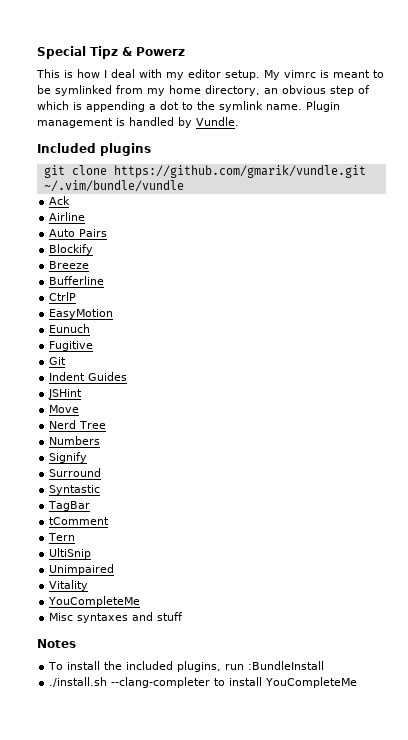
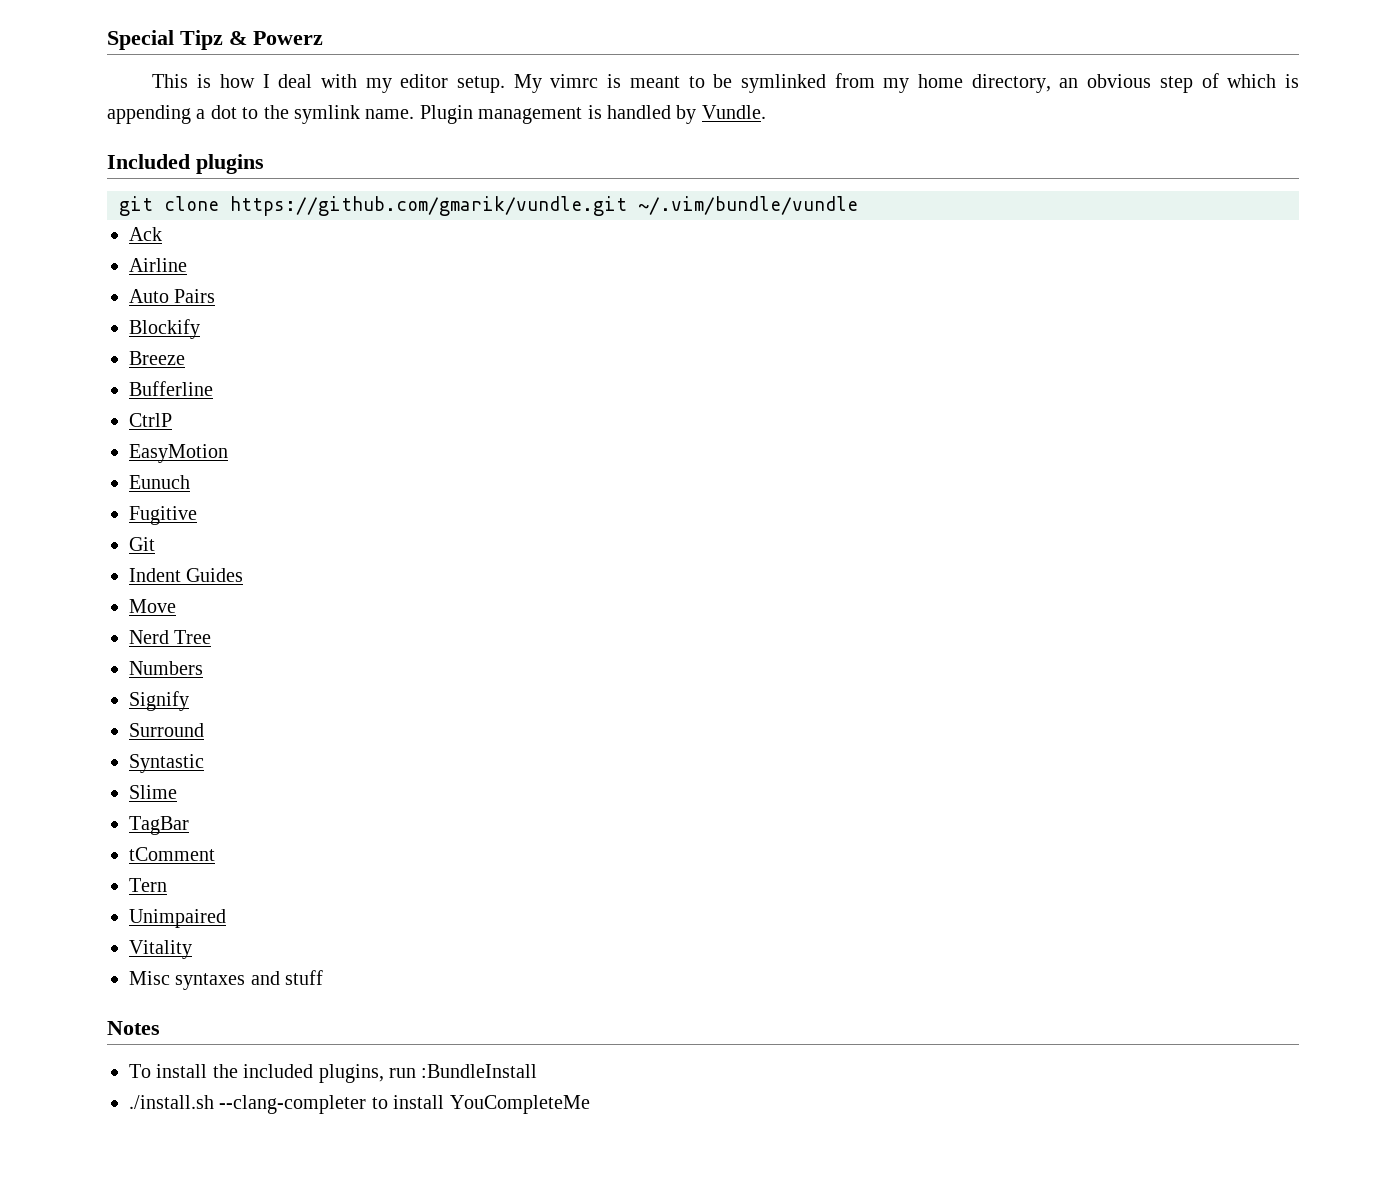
[48,389,83,399] // JSHint -> (244, 575) none
(101, 490) none -> [129,785,177,799] // Slime
[49,548,92,559] // UltiSnip -> (167, 885) none
[48,596,141,607] // YouCompleteMe -> (192, 949) none

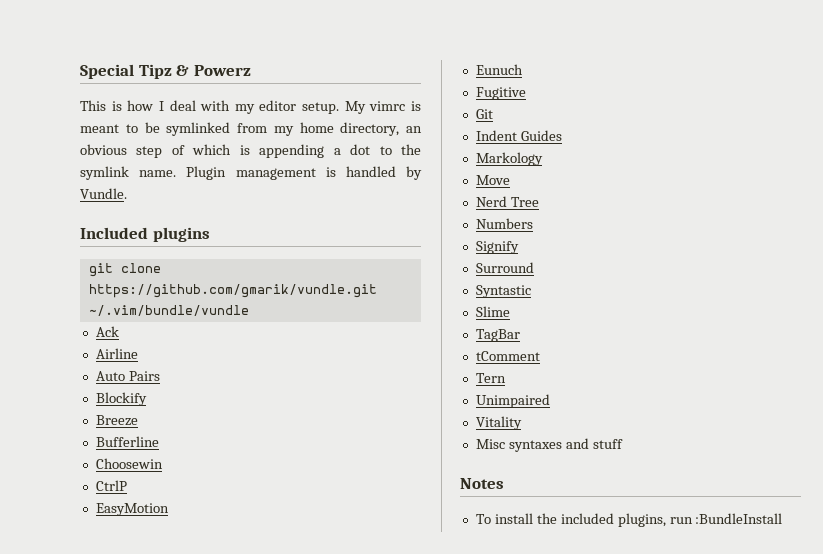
(213, 388) none -> [95,458,163,469] // Choosewin
(244, 575) none -> [475,152,543,166] // Markology
[129,1095,590,1114] // ./install.sh --clang-completer to install YouCompleteMe -> (783, 518) none

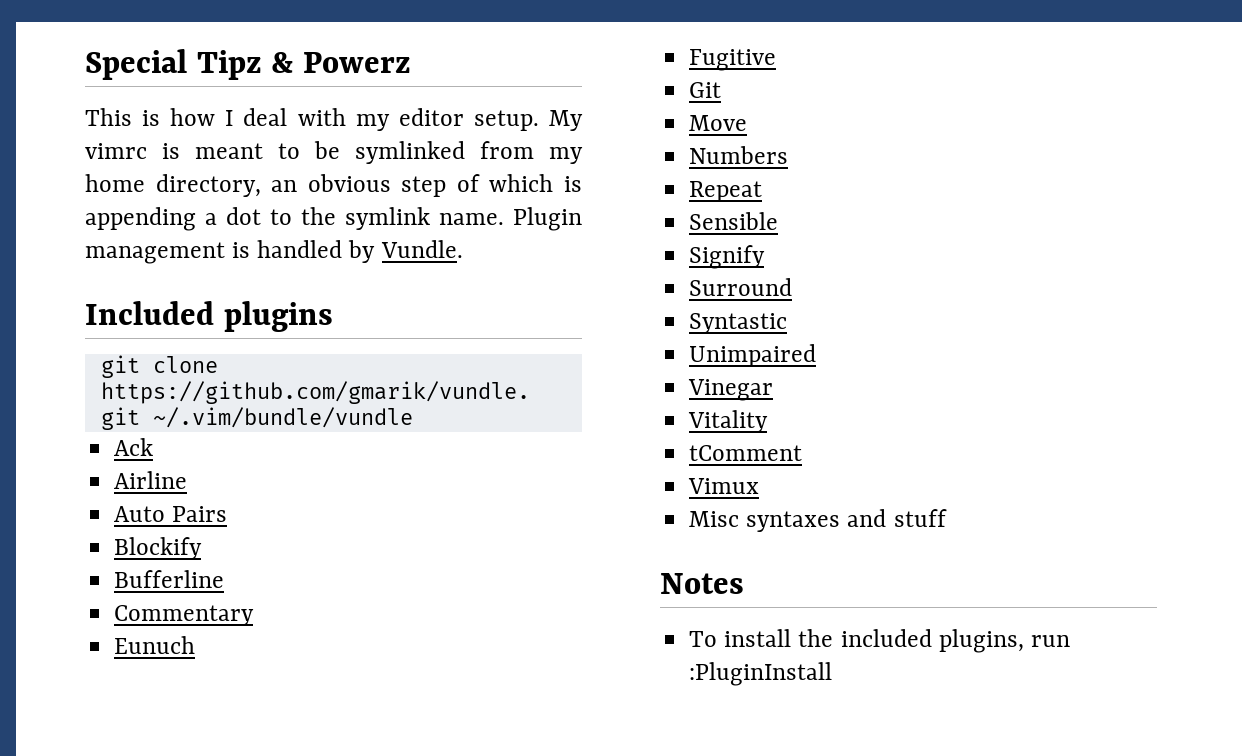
[95,415,138,426] // Breeze -> (203, 548) none
[95,458,163,469] [95,480,127,491] [95,503,169,516] Choosewin // CtrlP // EasyMotion -> [114,605,255,626] Commentary
[475,130,562,141] [475,152,543,166] [475,175,510,185] [475,196,539,207] [475,218,533,229] [475,241,519,254] [475,262,534,273] [475,285,531,298] [475,306,510,317] [475,329,520,342] [475,351,540,361] [475,373,506,383] [475,394,550,408] [475,416,522,430] Indent Guides // Markology // Move // Nerd Tree // Numbers // Signify // Surround // Syntastic // Slime // TagBar // tComment // Tern // Unimpaired // Vitality -> [689,115,748,131] [689,146,789,164] [689,181,763,202] [689,212,779,230] [689,245,766,269] [689,278,793,296] [689,313,788,334] [689,344,817,367] [688,379,774,401] [688,410,769,433] [689,445,803,461] [688,478,760,494] Move // Numbers // Repeat // Sensible // Signify // Surround // Syntastic // Unimpaired // Vinegar // Vitality // tComment // Vimux
[695,513,783,524] :BundleInstall -> [689,662,833,686] :PluginInstall

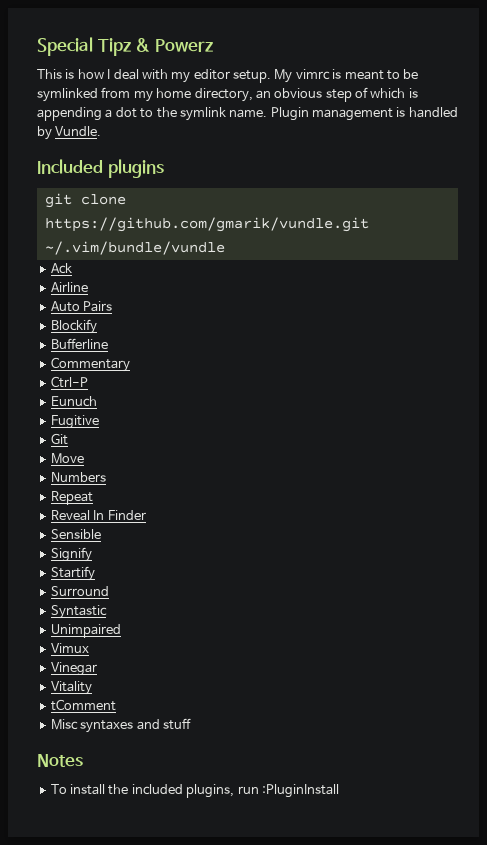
(255, 615) none -> [50,376,88,388] // Ctrl-P
(763, 191) none -> [50,510,146,521] // Reveal In Finder
(766, 257) none -> [50,566,95,581] // Startify
(817, 355) none -> [50,643,89,653] // Vimux
[688,478,760,494] // Vimux -> (116, 705) none

